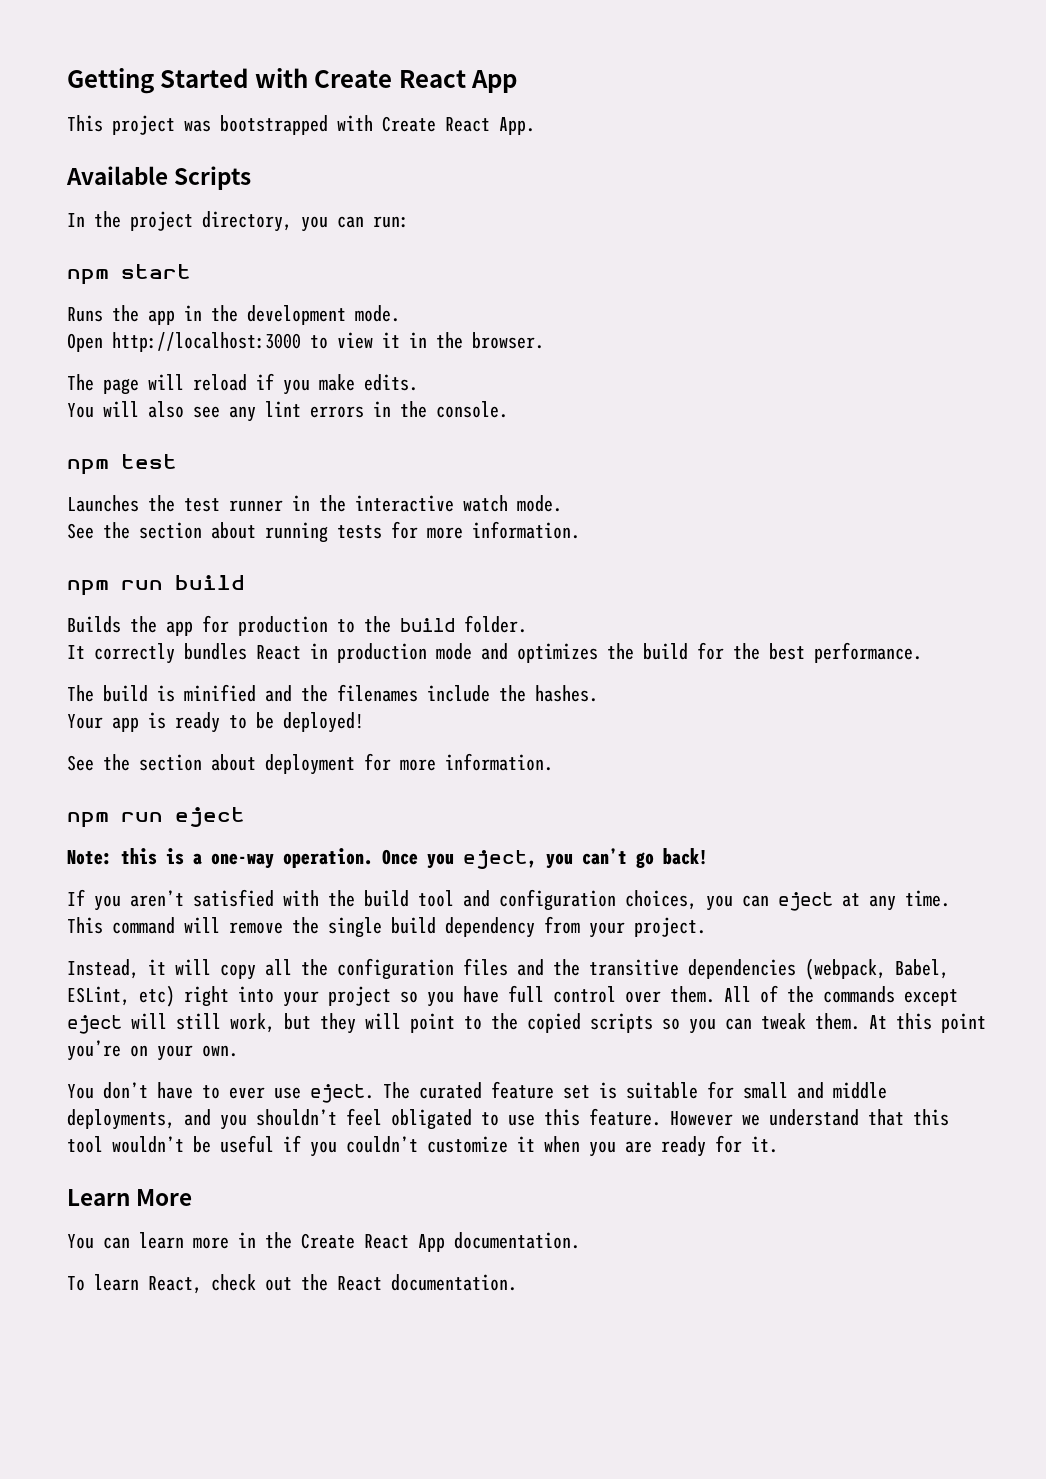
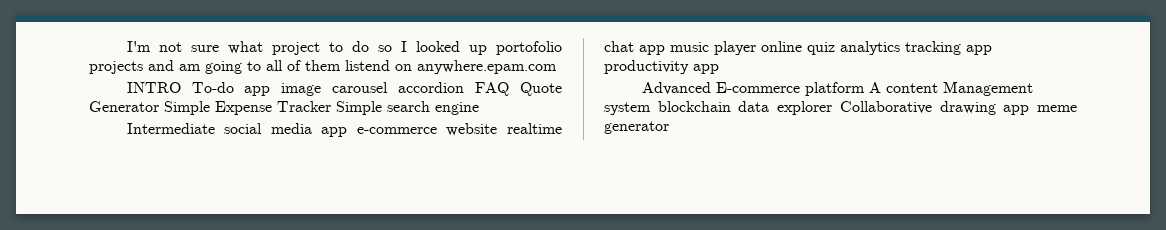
[67,68,518,94] [67,115,535,135] [66,166,252,190] [67,211,409,232] [67,264,191,285] [67,305,400,325] [67,332,544,352] [67,373,418,395] [67,401,508,422] [67,454,177,475] [67,495,562,512] [67,521,580,543] [67,575,245,596] [67,615,527,636] [67,642,922,664] [67,684,598,702] [67,712,364,733] [67,753,553,775] [67,807,245,828] [67,848,708,869] [67,889,950,911] [67,916,706,938] [67,958,949,980] [67,985,958,1007] [67,1013,986,1034] [67,1040,238,1061] [67,1081,887,1103] [67,1108,949,1130] [67,1135,778,1157] [67,1189,193,1206] [67,1232,580,1252] [67,1274,517,1294] Getting Started with Create React App // This project was bootstrapped with Create React App. // Available Scripts // In the project directory, you can run: // npm start // Runs the app in the development mode. // Open http://localhost:3000 to view it in the browser. // The page will reload if you make edits. // You will also see any lint errors in the console. // npm test // Launches the test runner in the interactive watch mode. // See the section about running tests for more information. // npm run build // Builds the app for production to the build folder. // It correctly bundles React in production mode and optimizes the build for the best performance. // The build is minified and the filenames include the hashes. // Your app is ready to be deployed! // See the section about deployment for more information. // npm run eject // Note: this is a one-way operation. Once you eject, you can’t go back! // If you aren’t satisfied with the build tool and configuration choices, you can eject at any time. This command will remove the single build dependency from your project. // Instead, it will copy all the configuration files and the transitive dependencies (webpack, Babel, ESLint, etc) right into your project so you have full control over them. All of the commands except eject will still work, but they will point to the copied scripts so you can tweak them. At this point you’re on your own. // You don’t have to ever use eject. The curated feature set is suitable for small and middle deployments, and you shouldn’t feel obligated to use this feature. However we understand that this tool wouldn’t be useful if you couldn’t customize it when you are ready for it. // Learn More // You can learn more in the Create React App documentation. // To learn React, check out the React documentation. -> [126,41,562,55] [89,60,557,74] [126,82,562,96] [89,101,479,115] [126,123,562,137] [604,41,992,55] [604,60,719,74] [641,81,1033,96] [604,101,1077,115] [604,121,669,134] I'm not sure what project to do so I looked up portofolio projects and am going to all of them listend on anywhere.epam.com // INTRO To-do app image carousel accordion FAQ Quote Generator Simple Expense Tracker Simple search engine // Intermediate social media app e-commerce website realtime chat app music player online quiz analytics tracking app productivity app // Advanced E-commerce platform A content Management system blockchain data explorer Collaborative drawing app meme generator

